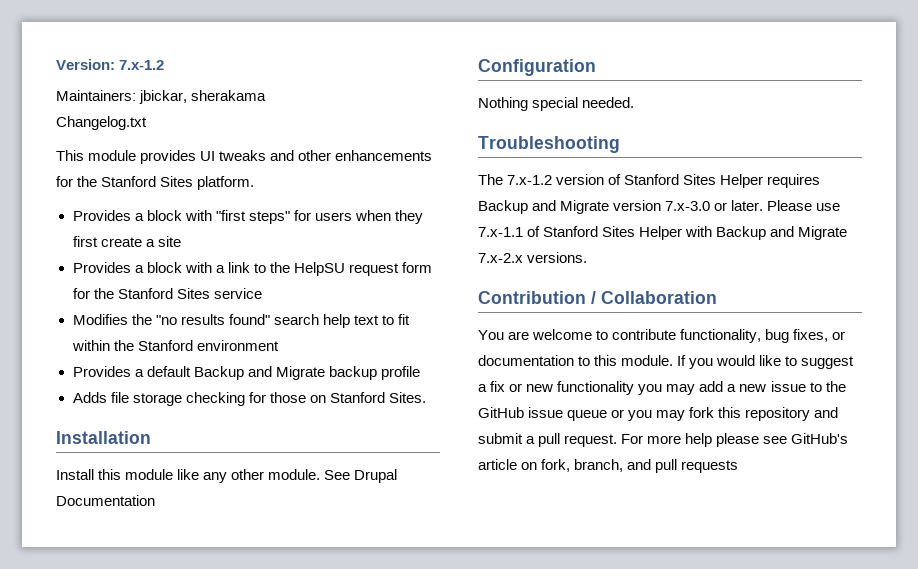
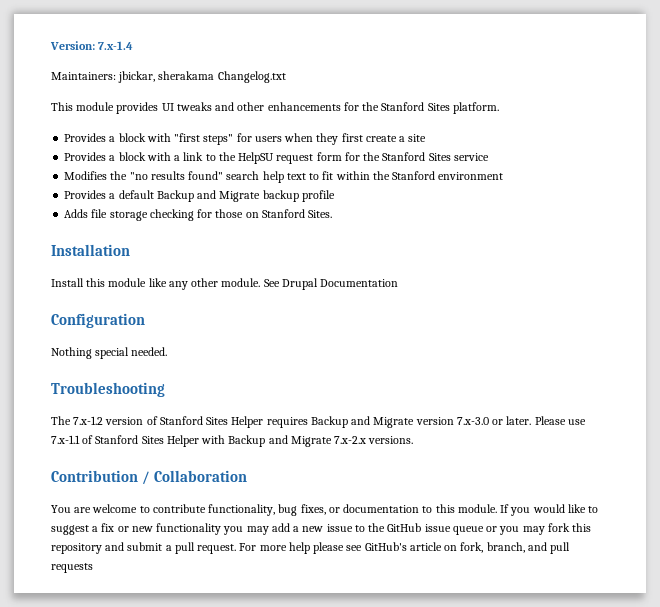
[119,60,165,70] 7.x-1.2 -> [98,41,134,50] 7.x-1.4
(267, 95) // -> (215, 75) none

